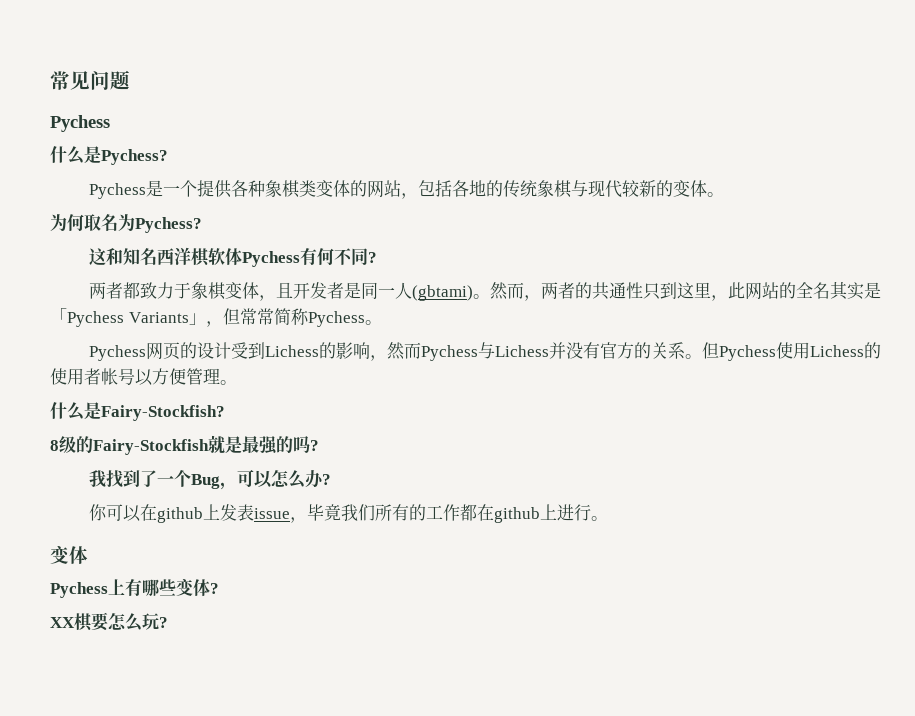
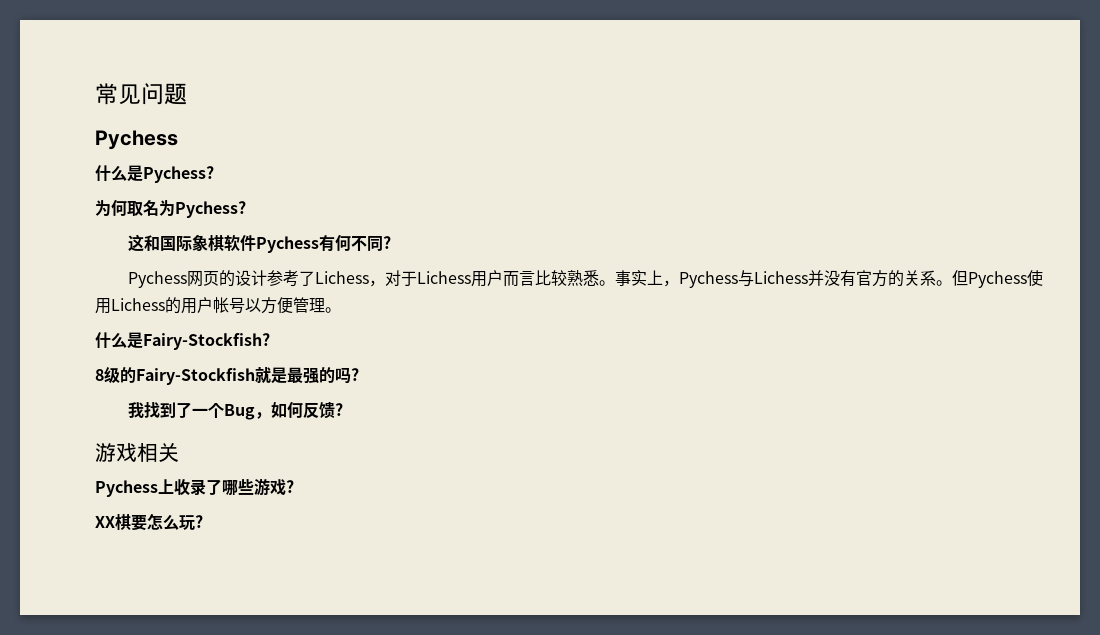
[88,180,724,199] // Pychess是一个提供各种象棋类变体的网站，包括各地的传统象棋与现代较新的变体。 -> (214, 174) none
[122,247,242,266] 知名西洋棋软体 -> [159,234,256,252] 国际象棋软件
[88,281,881,301] [50,308,382,327] [88,342,421,361] 两者都致力于象棋变体，且开发者是同一人(gbtami)。然而，两者的共通性只到这里，此网站的全名其实是「Pychess Variants」，但常常简称Pychess。 // Pychess网页的设计受到Lichess的影响，然而 -> [127,270,679,288] Pychess网页的设计参考了Lichess，对于Lichess用户而言比较熟悉。事实上，
[50,368,101,385] 使用者 -> [181,297,213,314] 用户
[236,469,331,488] [88,504,608,523] [50,545,88,564] [50,578,210,598] 可以怎么办? // 你可以在github上发表issue，毕竟我们所有的工作都在github上进行。 // 变体 // Pychess上有哪些变体 -> [270,401,343,419] [95,442,179,462] [95,479,286,497] 如何反馈? // 游戏相关 // Pychess上收录了哪些游戏

